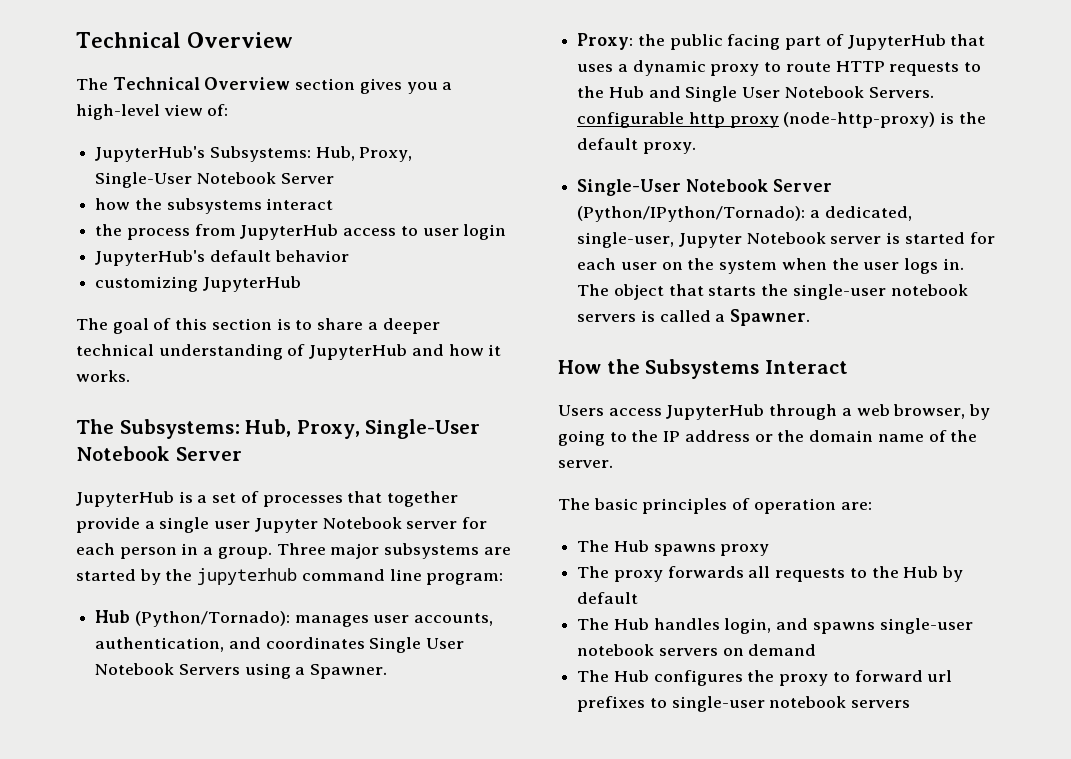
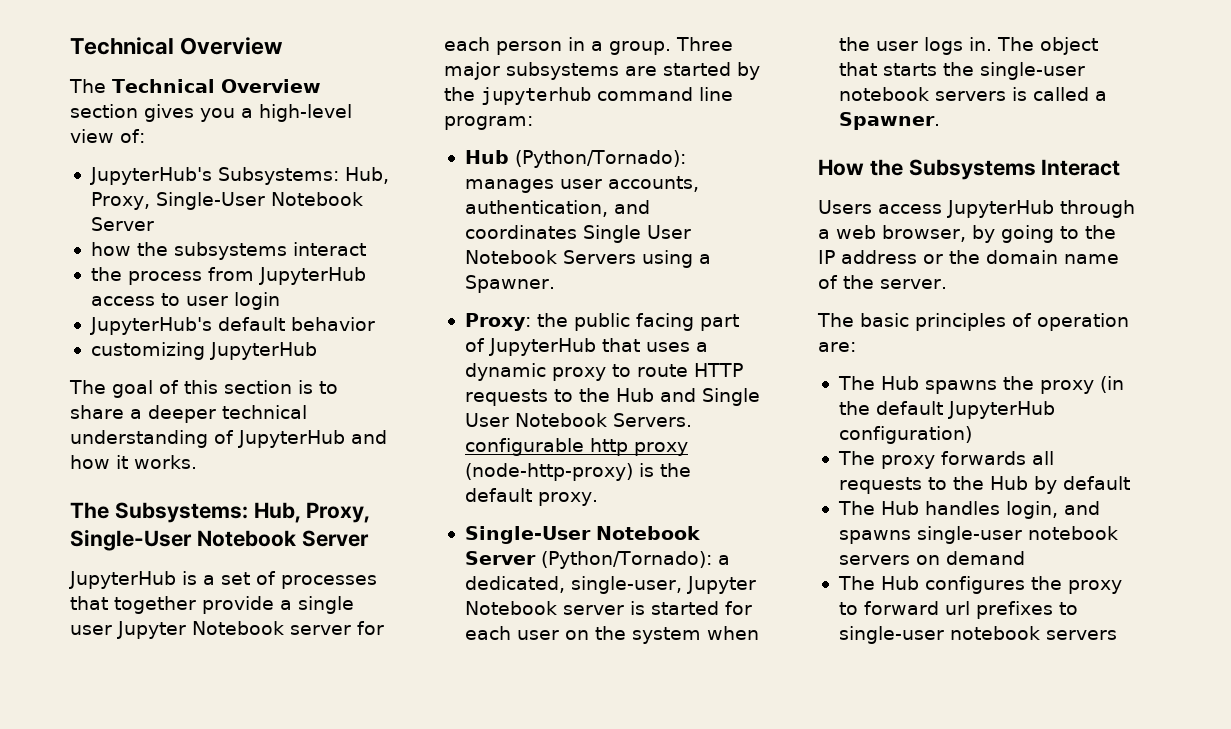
[577,206,806,222] (Python/IPython/Tornado): -> [540,551,712,569] (Python/Tornado):
[720,544,770,556] proxy -> [1002,376,1124,394] [838,401,1055,419] [838,426,972,444] the proxy (in the default JupyterHub configuration)

